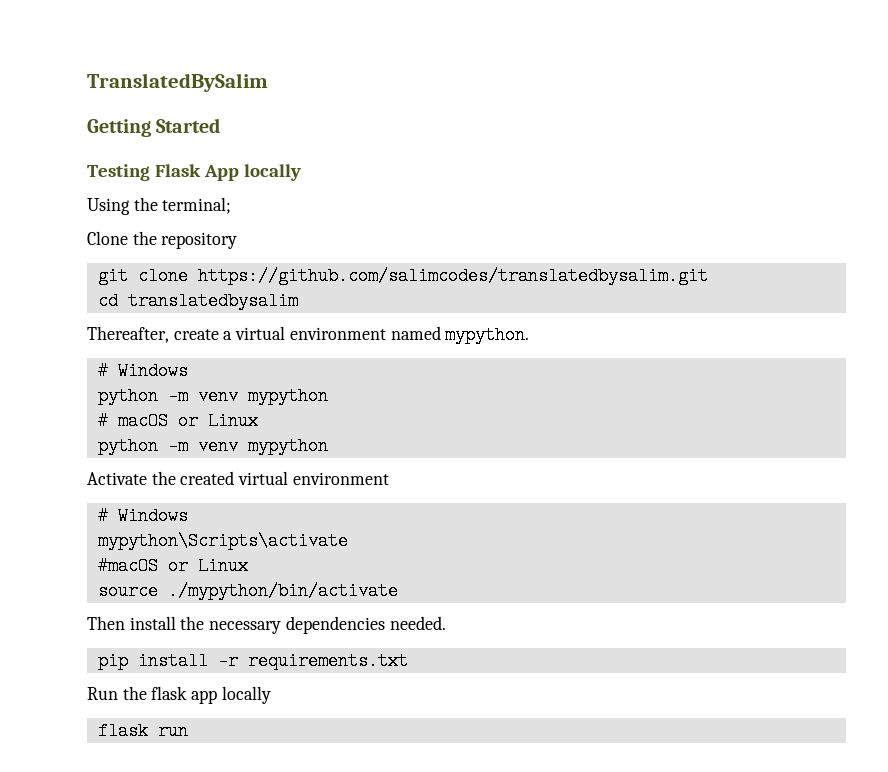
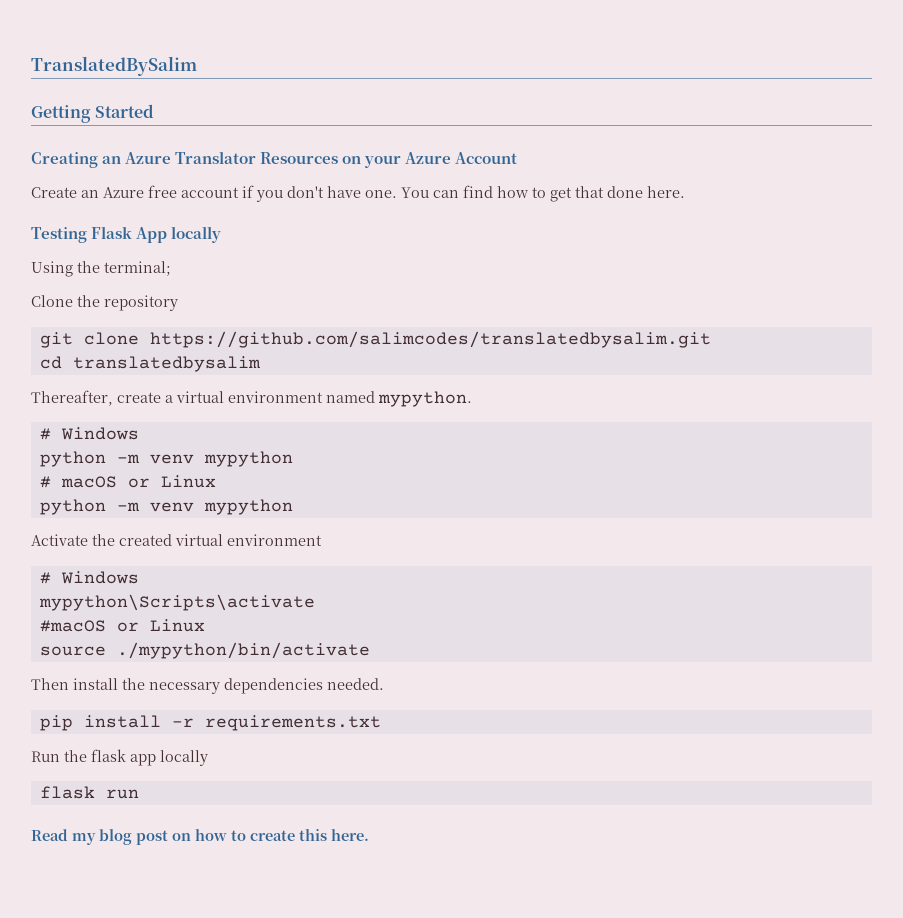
(221, 125) none -> [31,151,518,168] [31,185,685,202] // Creating an Azure Translator Resources on your Azure Account // Create an Azure free account if you don't have one. You can find how to get that done here.
(188, 731) none -> [31,829,369,845] // Read my blog post on how to create this here.

